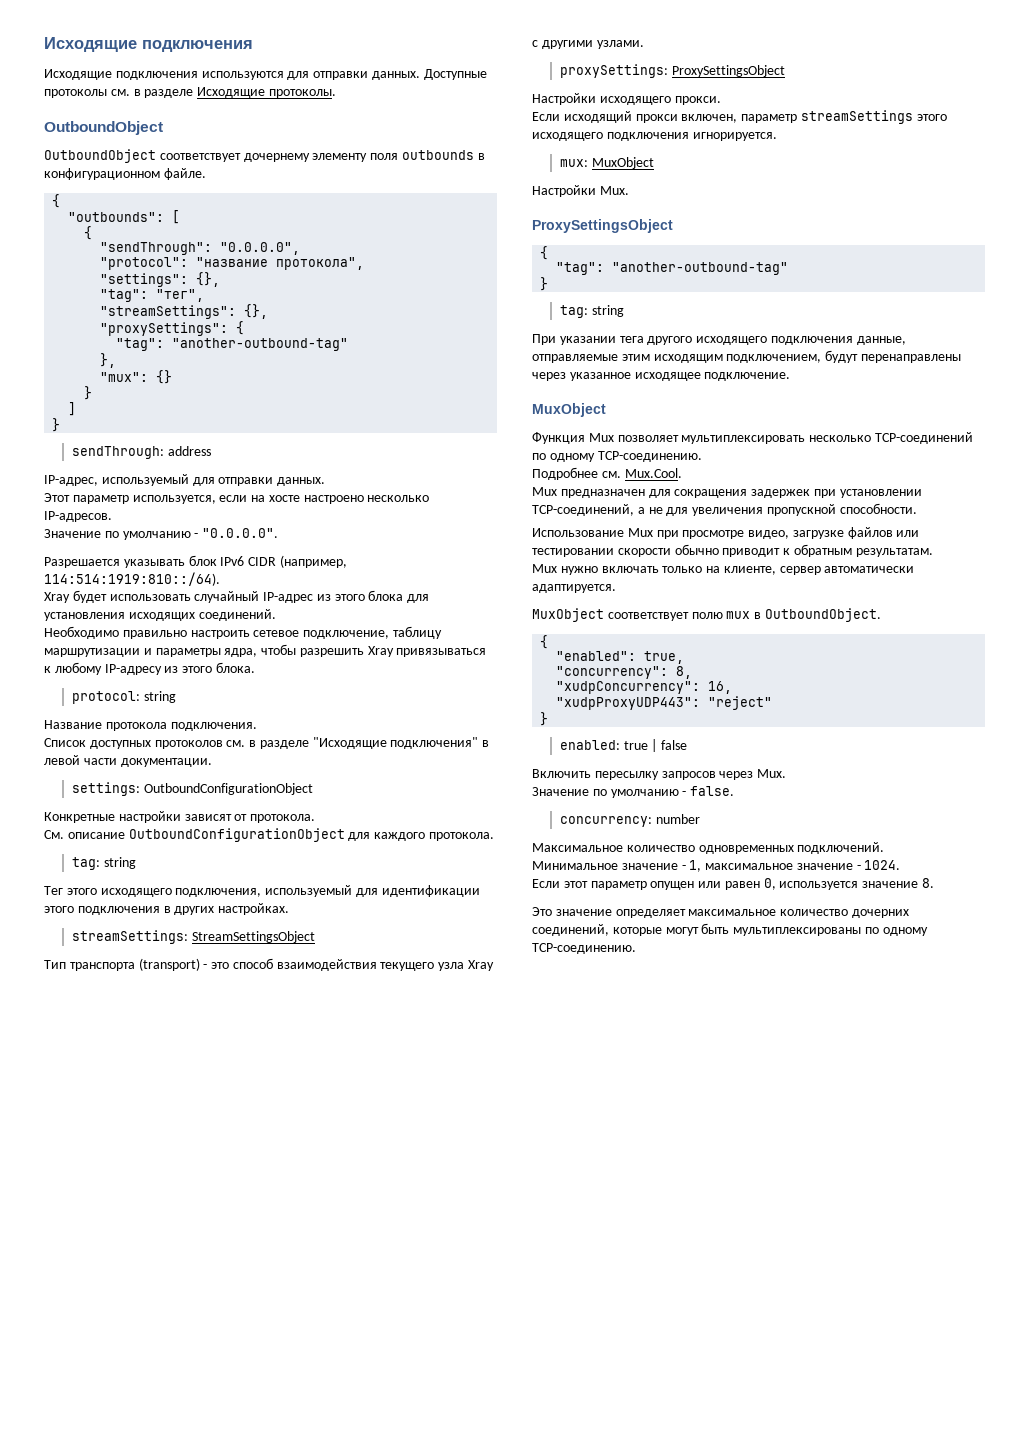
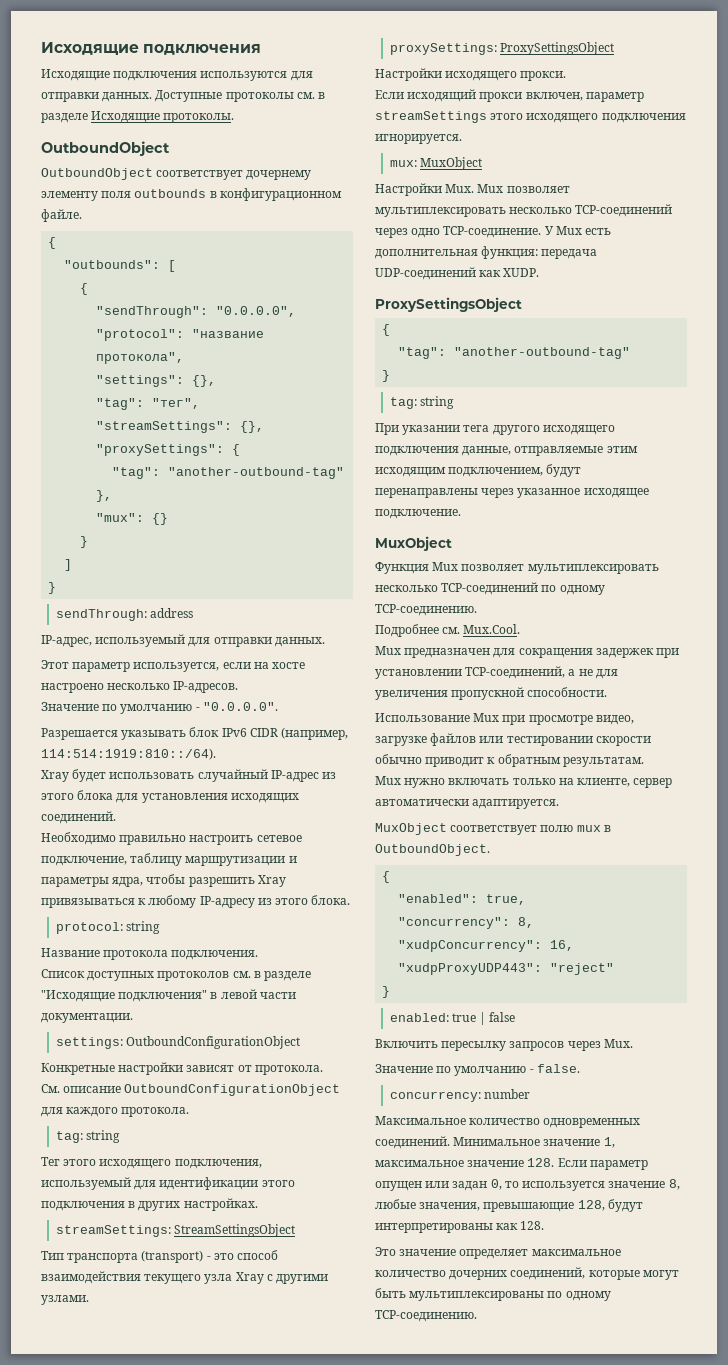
(629, 190) none -> [477,184,570,193] [375,204,673,217] [375,226,612,238] [375,246,598,259] [375,267,540,280] Mux позволяет мультиплексировать несколько TCP-соединений через одно TCP-соединение. У Mux есть дополнительная функция: передача UDP-соединений как XUDP.
[797,842,885,854] подключений. // -> [375,1136,450,1149] соединений.
[681,865,686,870] - -> (601, 1142) none
[856,860,901,870] [532,878,935,890] - 1024. // Если этот параметр опущен или равен 0, используется значение 8. -> [527,1158,648,1170] [375,1179,680,1191] [375,1199,643,1212] [375,1221,545,1233] 128. Если параметр опущен или задан 0, то используется значение 8, любые значения, превышающие 128, будут интерпретированы как 128.

